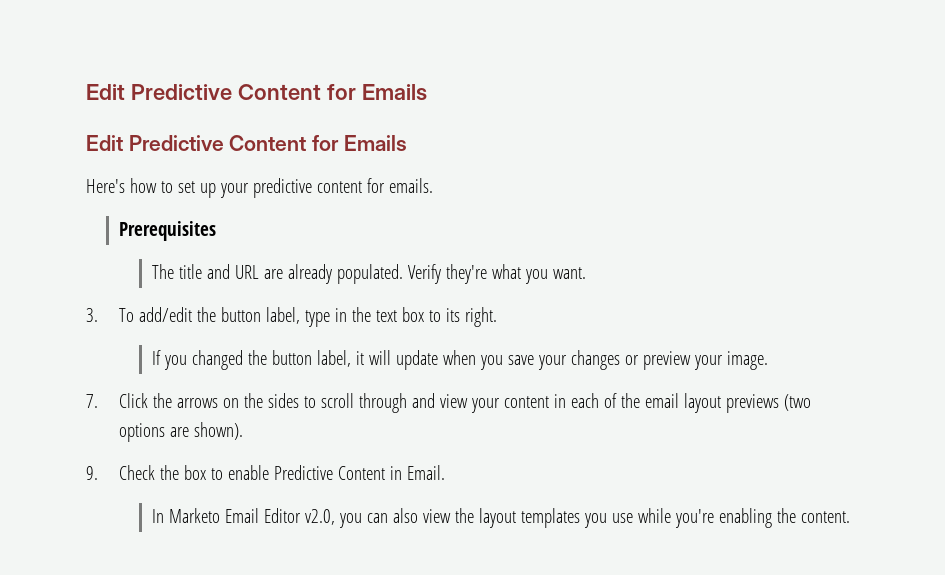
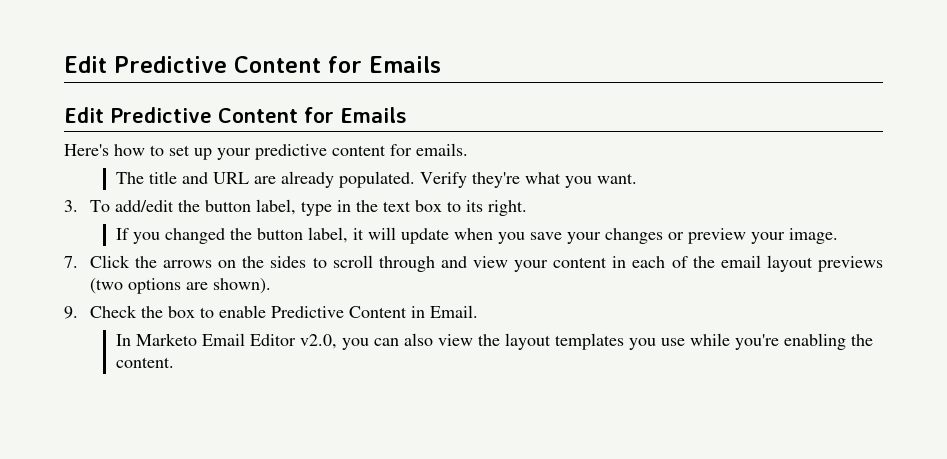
[119,221,217,241] // Prerequisites -> (468, 149) none

